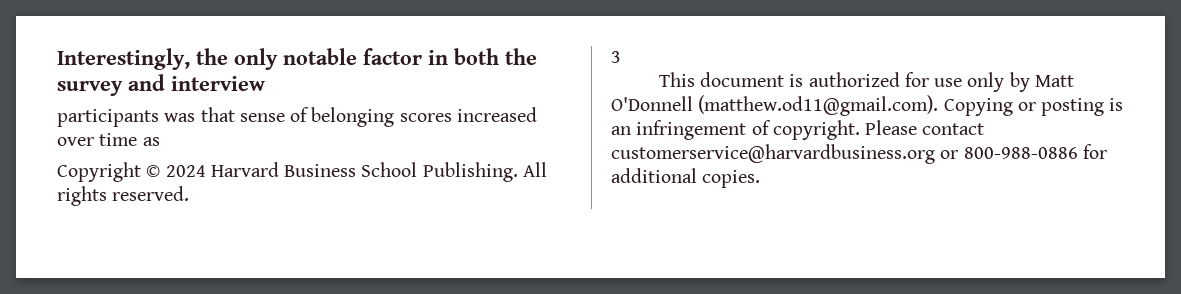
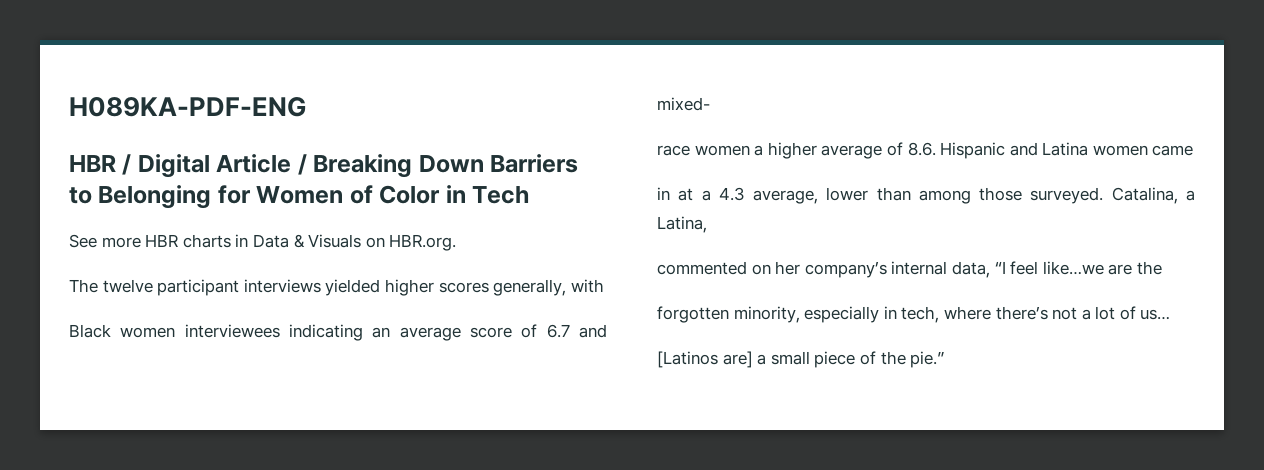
[57,48,537,70] [57,74,265,96] [57,107,537,127] [57,133,160,146] [57,162,547,182] [57,186,190,206] [611,51,621,63] [658,72,1074,92] [611,95,1124,116] [611,120,985,140] [611,144,1107,164] [611,168,761,188] Interestingly, the only notable factor in both the survey and interview // participants was that sense of belonging scores increased over time as // Copyright © 2024 Harvard Business School Publishing. All rights reserved. // 3 // This document is authorized for use only by Matt O'Donnell (matthew.od11@gmail.com). Copying or posting is an infringement of copyright. Please contact customerservice@harvardbusiness.org or 800-988-0886 for additional copies. -> [69,96,306,117] [69,154,579,178] [69,185,530,209] [69,234,457,251] [69,279,604,296] [69,324,607,341] [657,97,710,111] [657,142,1194,159] [657,187,1195,204] [657,216,707,233] [657,261,1162,278] [657,306,1171,323] [657,351,945,368] H089KA-PDF-ENG // HBR / Digital Article / Breaking Down Barriers to Belonging for Women of Color in Tech // See more HBR charts in Data & Visuals on HBR.org. // The twelve participant interviews yielded higher scores generally, with // Black women interviewees indicating an average score of 6.7 and mixed- // race women a higher average of 8.6. Hispanic and Latina women came // in at a 4.3 average, lower than among those surveyed. Catalina, a Latina, // commented on her company’s internal data, “I feel like…we are the // forgotten minority, especially in tech, where there’s not a lot of us… // [Latinos are] a small piece of the pie.”

